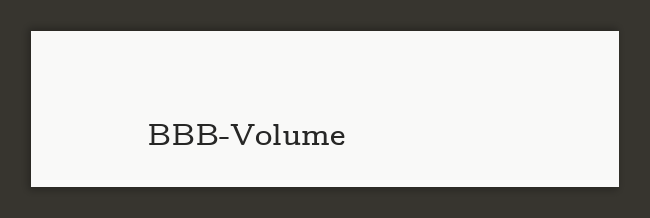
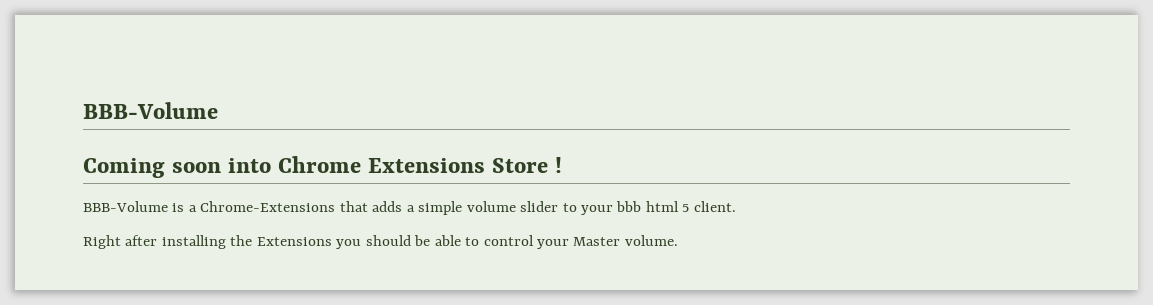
[147,124,345,145] BBB-Volume -> [83,102,218,119] [83,156,563,178] [83,201,736,215] [83,235,678,249] BBB-Volume // Coming soon into Chrome Extensions Store ! // BBB-Volume is a Chrome-Extensions that adds a simple volume slider to your bbb html 5 client. // Right after installing the Extensions you should be able to control your Master volume.

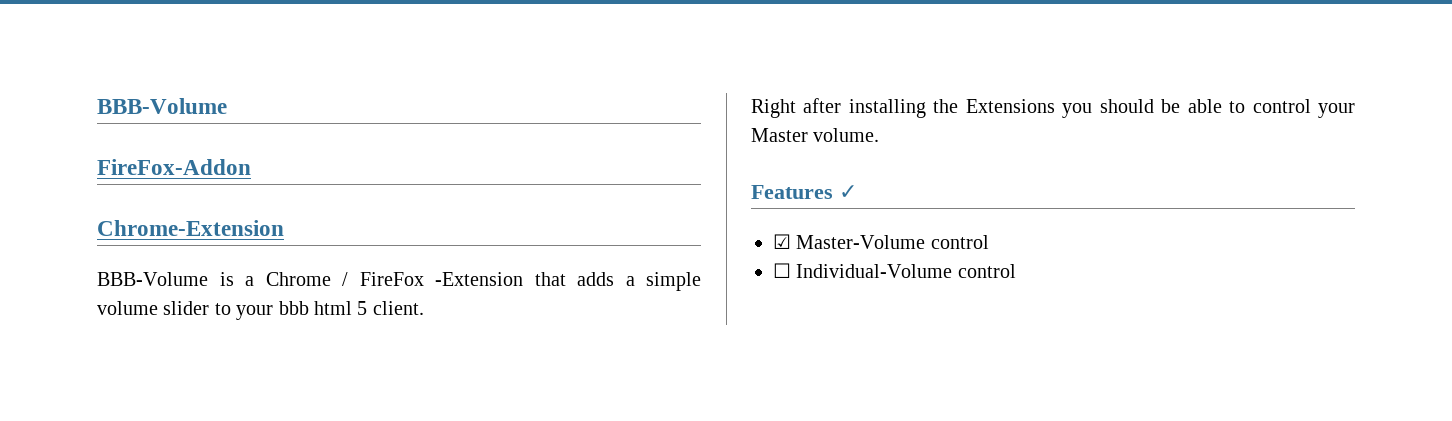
[83,156,563,178] Coming soon into Chrome Extensions Store ! -> [97,159,251,175] [97,220,284,236] FireFox-Addon // Chrome-Extension
[200,201,336,212] Chrome-Extensions -> [265,272,523,286] Chrome / FireFox -Extension
(678, 240) none -> [751,185,857,199] [773,234,989,249] [773,263,1016,278] // Features ✓ // ☑ Master-Volume control // ☐ Individual-Volume control

